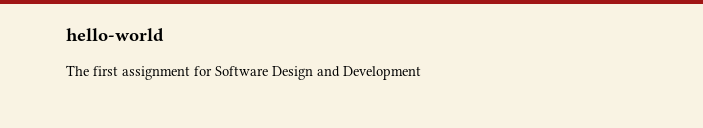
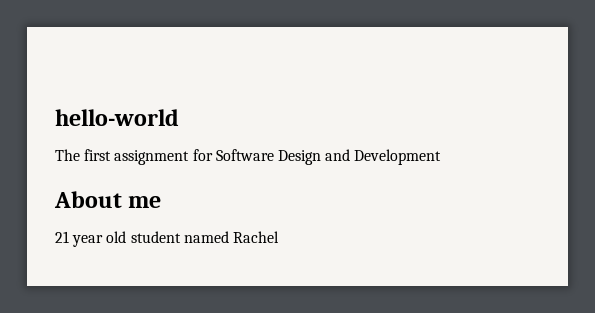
(421, 73) none -> [54,191,162,208] [55,231,279,247] // About me // 21 year old student named Rachel

